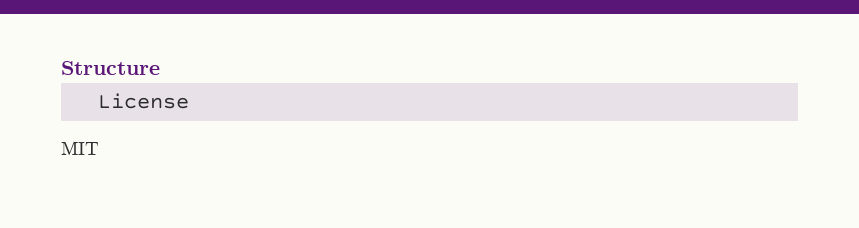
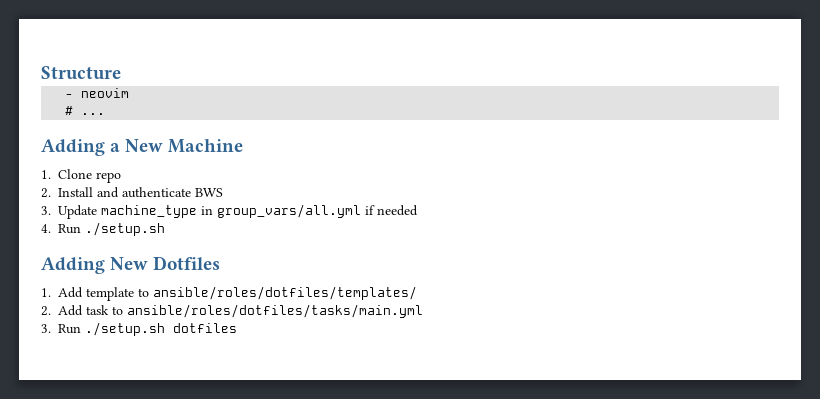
[98,93,190,109] [61,141,99,155] License // MIT -> [65,88,130,98] [65,106,106,115] [41,139,244,156] [41,169,122,183] [41,187,224,198] [41,204,419,219] [41,222,166,236] [41,256,221,274] [41,286,418,301] [41,304,424,318] [41,322,238,336] - neovim // # ... // Adding a New Machine // 1. Clone repo // 2. Install and authenticate BWS // 3. Update machine_type in group_vars/all.yml if needed // 4. Run ./setup.sh // Adding New Dotfiles // 1. Add template to ansible/roles/dotfiles/templates/ // 2. Add task to ansible/roles/dotfiles/tasks/main.yml // 3. Run ./setup.sh dotfiles

